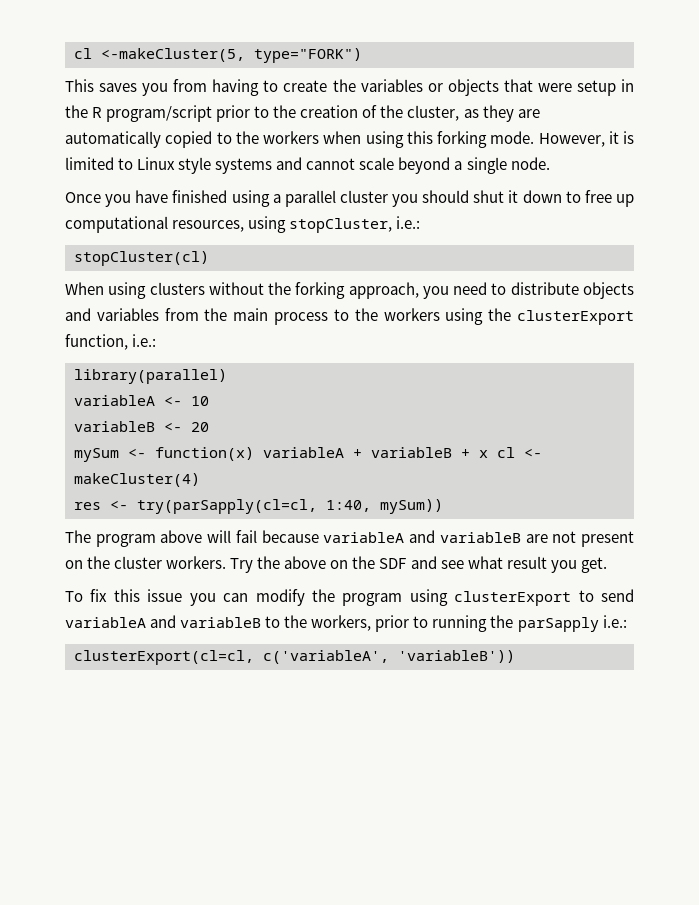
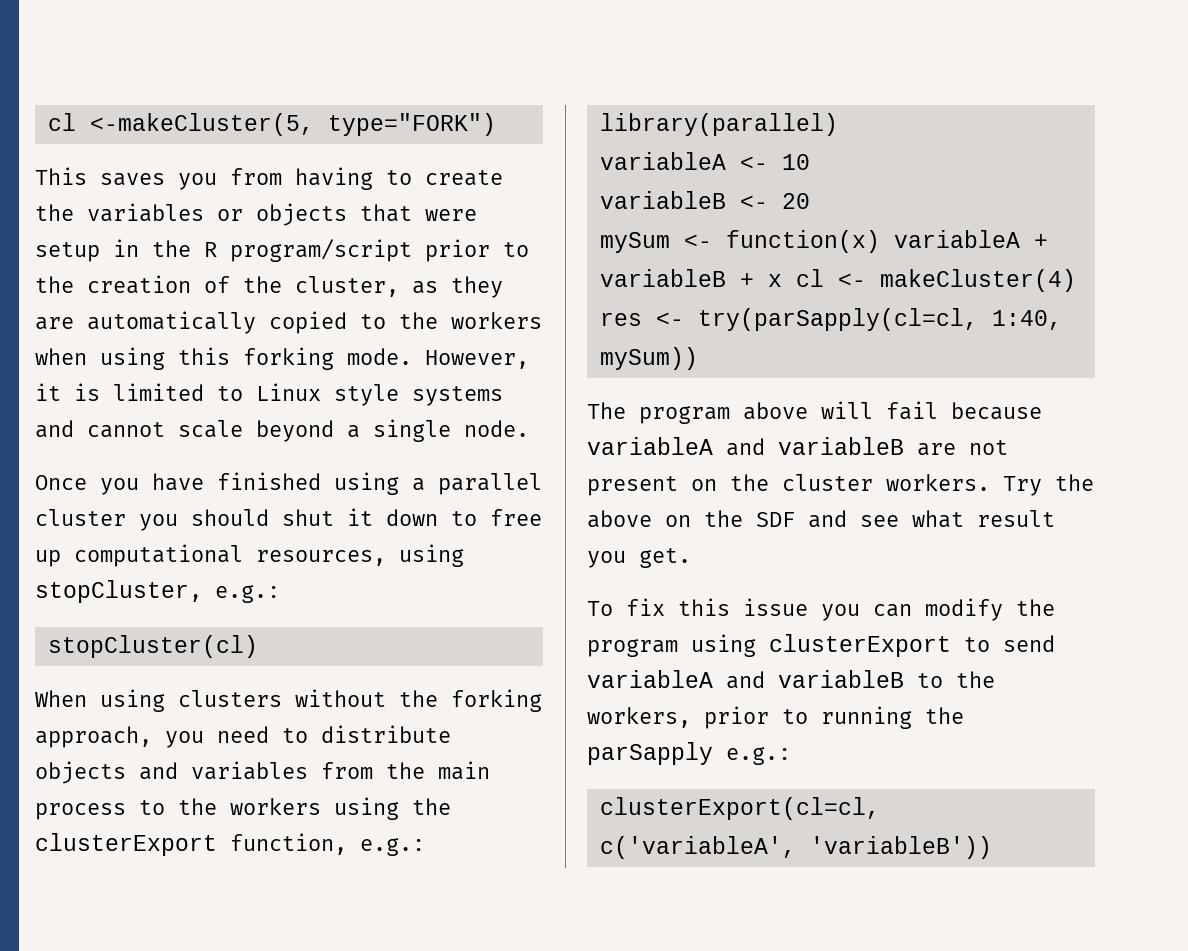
[396,216,421,229] i.e.: -> [215,585,280,603] e.g.:
[132,334,157,347] i.e.: -> [360,838,425,856] e.g.:
[602,615,627,628] i.e.: -> [726,747,791,765] e.g.:

